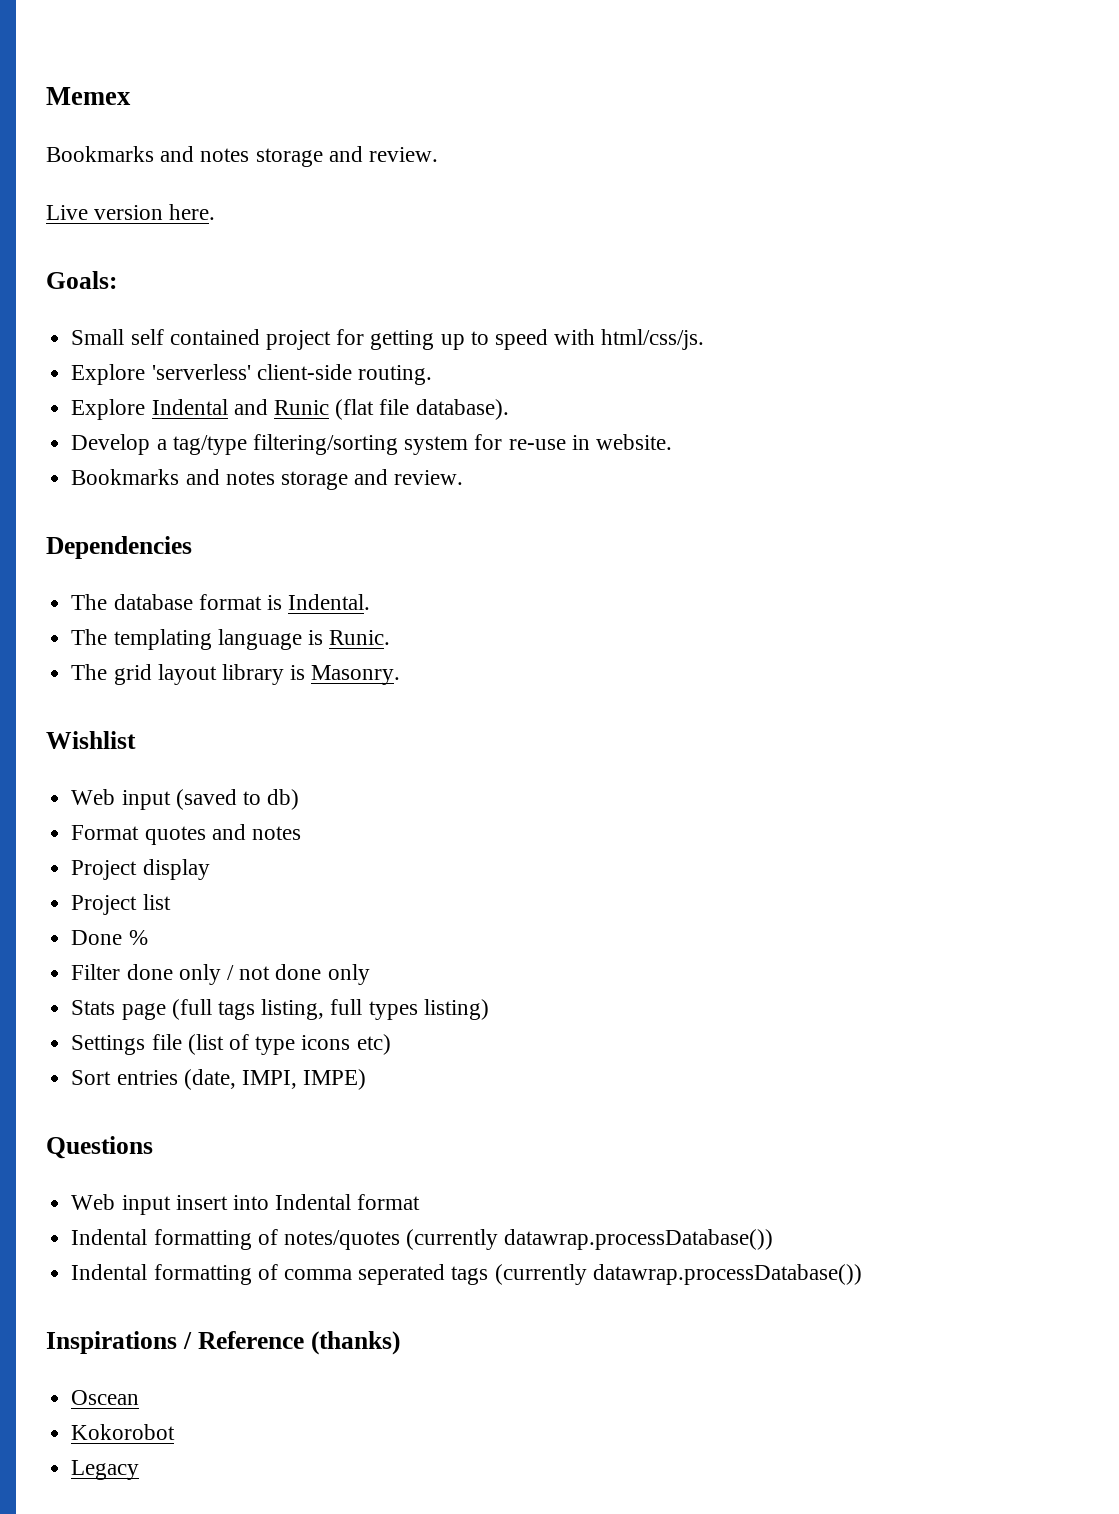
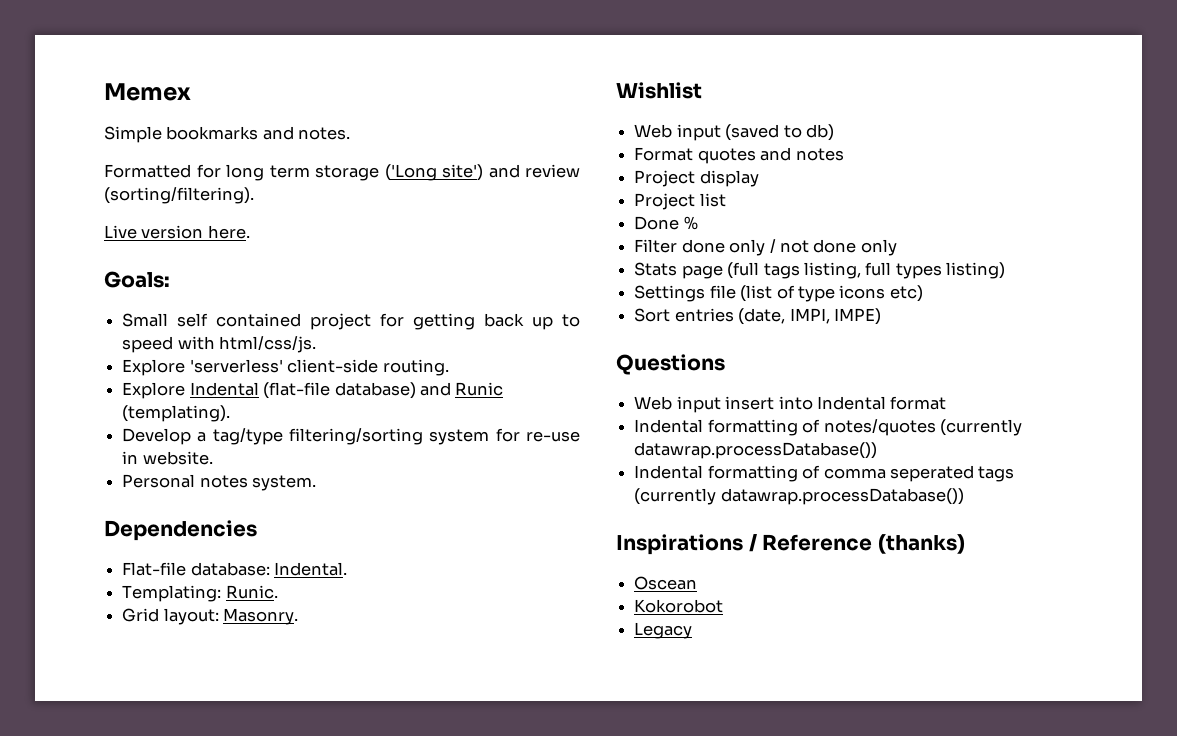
[46,146,439,167] Bookmarks and notes storage and review. -> [104,126,351,143] [104,164,580,181] [104,187,254,204] Simple bookmarks and notes. // Formatted for long term storage ('Long site') and review (sorting/filtering).
(435, 340) none -> [484,313,525,327] back
[233,399,509,420] and Runic (flat file database). -> [263,382,504,399] [122,405,231,422] (flat-file database) and Runic (templating).
[71,469,464,490] [46,536,192,559] [71,594,371,610] [71,629,391,650] [71,664,306,685] Bookmarks and notes storage and review. // Dependencies // The database format is Indental. // The templating language is Runic. // The grid layout library is -> [122,474,317,491] [104,520,257,541] [122,562,348,576] [122,585,278,602] [122,608,219,625] Personal notes system. // Dependencies // Flat-file database: Indental. // Templating: Runic. // Grid layout:

